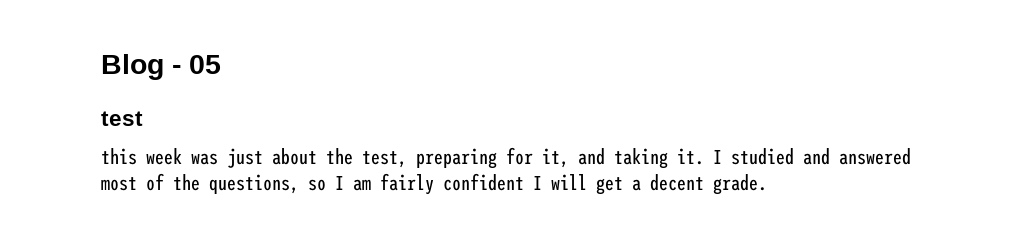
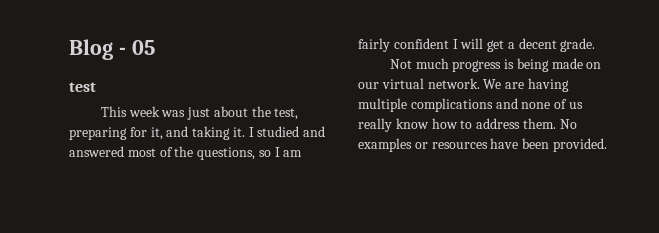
[101,148,137,165] this -> [100,106,127,117] This
(767, 184) none -> [389,58,602,72] [358,78,569,92] [358,98,583,112] [358,118,577,132] [358,138,607,152] // Not much progress is being made on our virtual network. We are having multiple complications and none of us really know how to address them. No examples or resources have been provided.

